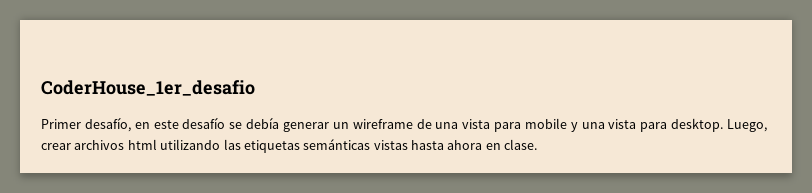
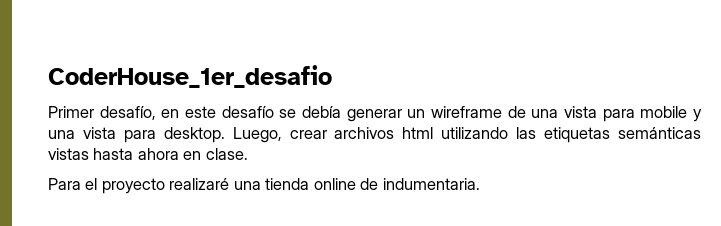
(538, 144) none -> [48,178,480,194] // Para el proyecto realizaré una tienda online de indumentaria.

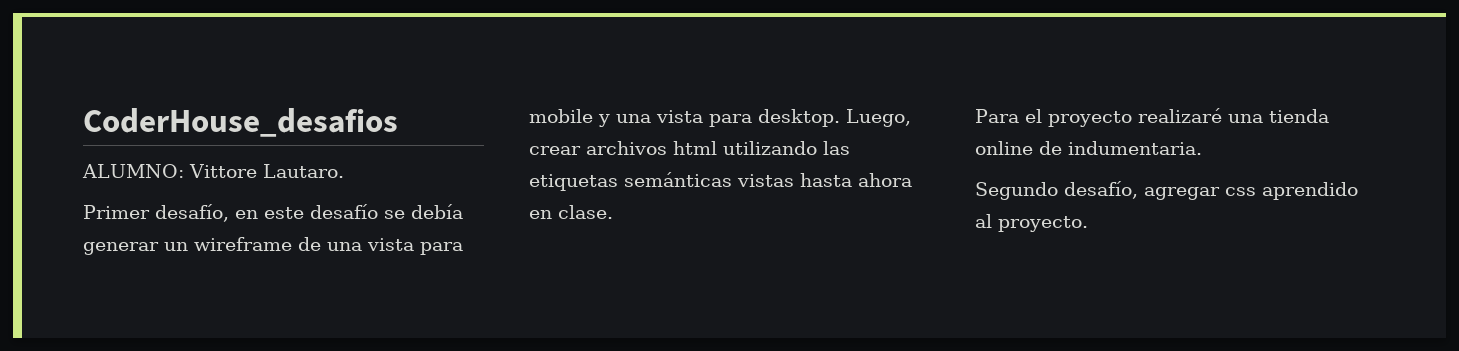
[48,65,332,88] CoderHouse_1er_desafio -> [83,108,398,137] [82,164,344,178] CoderHouse_desafios // ALUMNO: Vittore Lautaro.
(480, 184) none -> [975,181,1358,200] [975,214,1088,232] // Segundo desafío, agregar css aprendido al proyecto.

